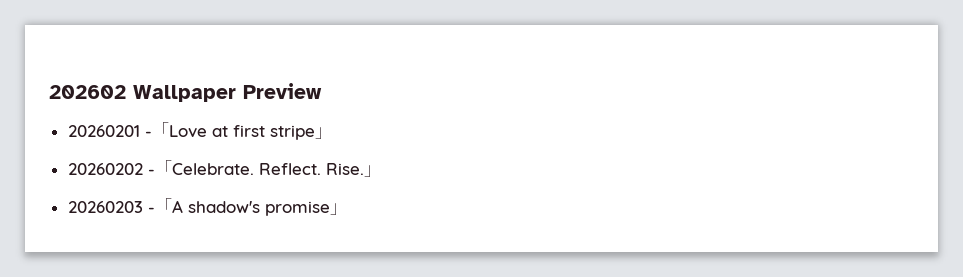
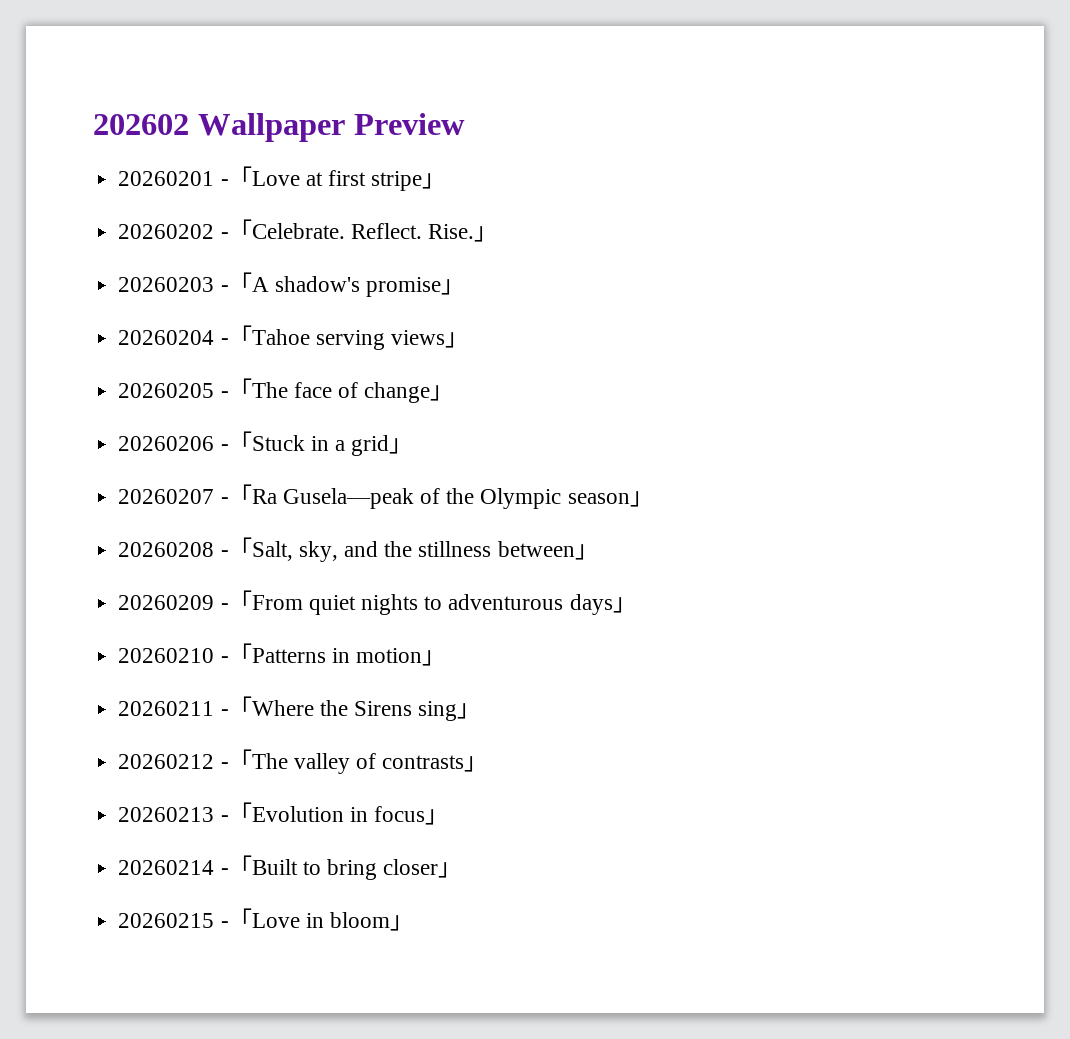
(347, 209) none -> [118,325,468,350] [118,378,454,403] [118,431,413,456] [118,484,653,509] [118,537,598,562] [118,590,636,615] [118,643,445,666] [118,696,481,721] [118,749,488,774] [118,802,448,825] [118,855,462,880] [118,908,413,931] // 20260204 -「Tahoe serving views」 // 20260205 -「The face of change」 // 20260206 -「Stuck in a grid」 // 20260207 -「Ra Gusela—peak of the Olympic season」 // 20260208 -「Salt, sky, and the stillness between」 // 20260209 -「From quiet nights to adventurous days」 // 20260210 -「Patterns in motion」 // 20260211 -「Where the Sirens sing」 // 20260212 -「The valley of contrasts」 // 20260213 -「Evolution in focus」 // 20260214 -「Built to bring closer」 // 20260215 -「Love in bloom」

